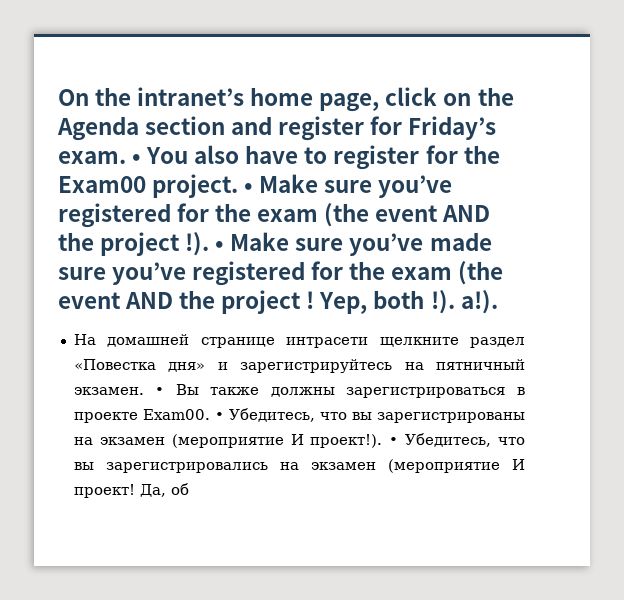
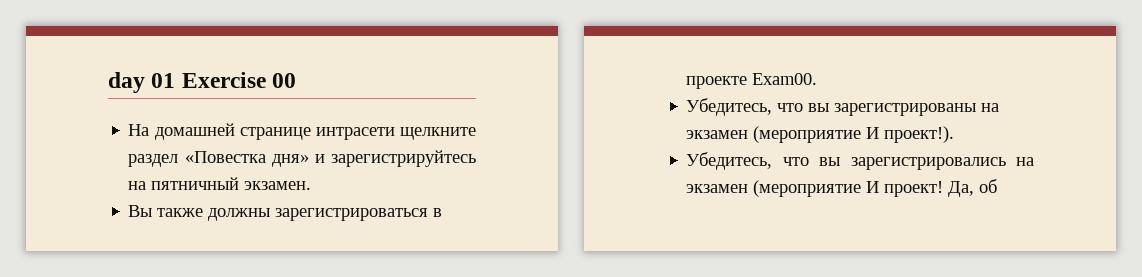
[58,87,514,112] [57,116,497,141] [58,145,500,170] [58,174,453,198] [58,203,491,228] [58,232,492,256] [58,261,504,286] [58,290,498,314] On the intranet’s home page, click on the Agenda section and register for Friday’s exam. • You also have to register for the Exam00 project. • Make sure you’ve registered for the exam (the event AND the project !). • Make sure you’ve made sure you’ve registered for the exam (the event AND the project ! Yep, both !). а!). -> [108,72,297,93] day 01 Exercise 00
[155,387,165,395] • -> (312, 185) //
[214,412,224,420] • -> (818, 79) //
[389,437,399,445] • -> (955, 134) //

